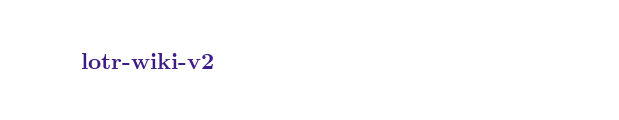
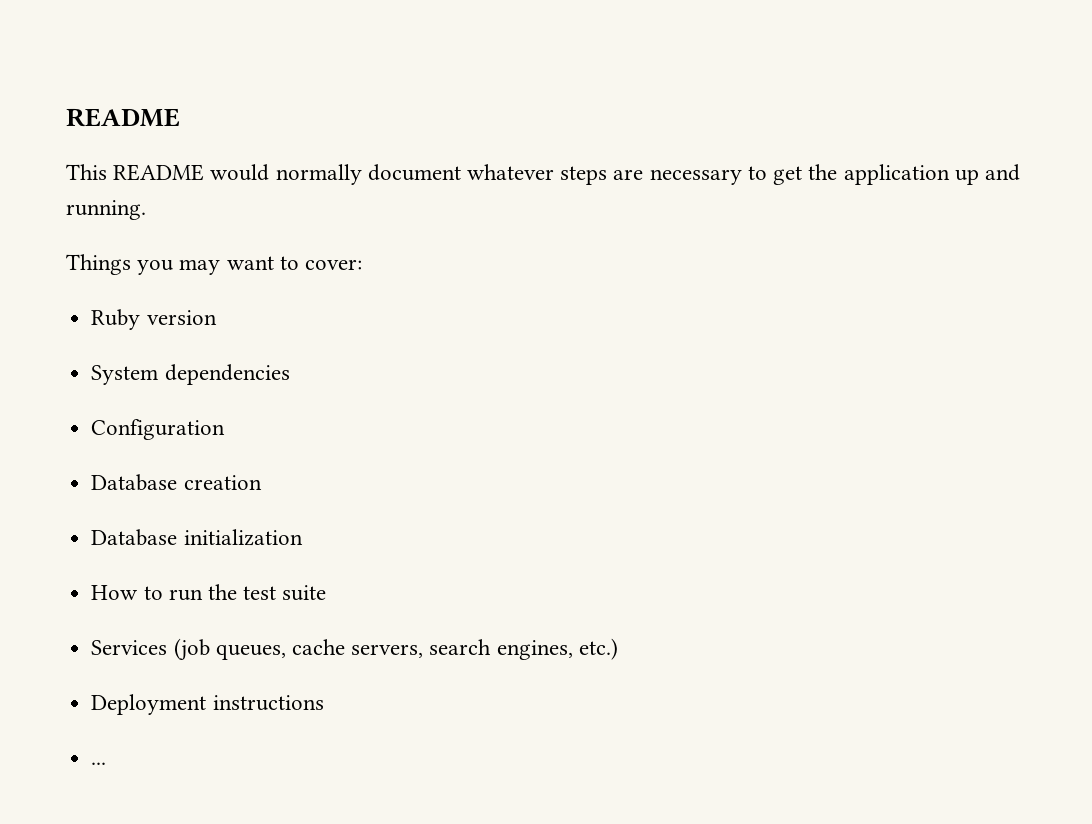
[81,53,214,69] lotr-wiki-v2 -> [66,108,180,127] [66,164,1020,185] [66,200,146,220] [66,254,363,275] [91,309,217,330] [91,364,290,385] [91,419,226,440] [91,474,262,491] [91,529,303,546] [91,584,327,601] [91,638,618,661] [91,694,324,715] [91,762,107,765] README // This README would normally document whatever steps are necessary to get the application up and running. // Things you may want to cover: // Ruby version // System dependencies // Configuration // Database creation // Database initialization // How to run the test suite // Services (job queues, cache servers, search engines, etc.) // Deployment instructions // ...

